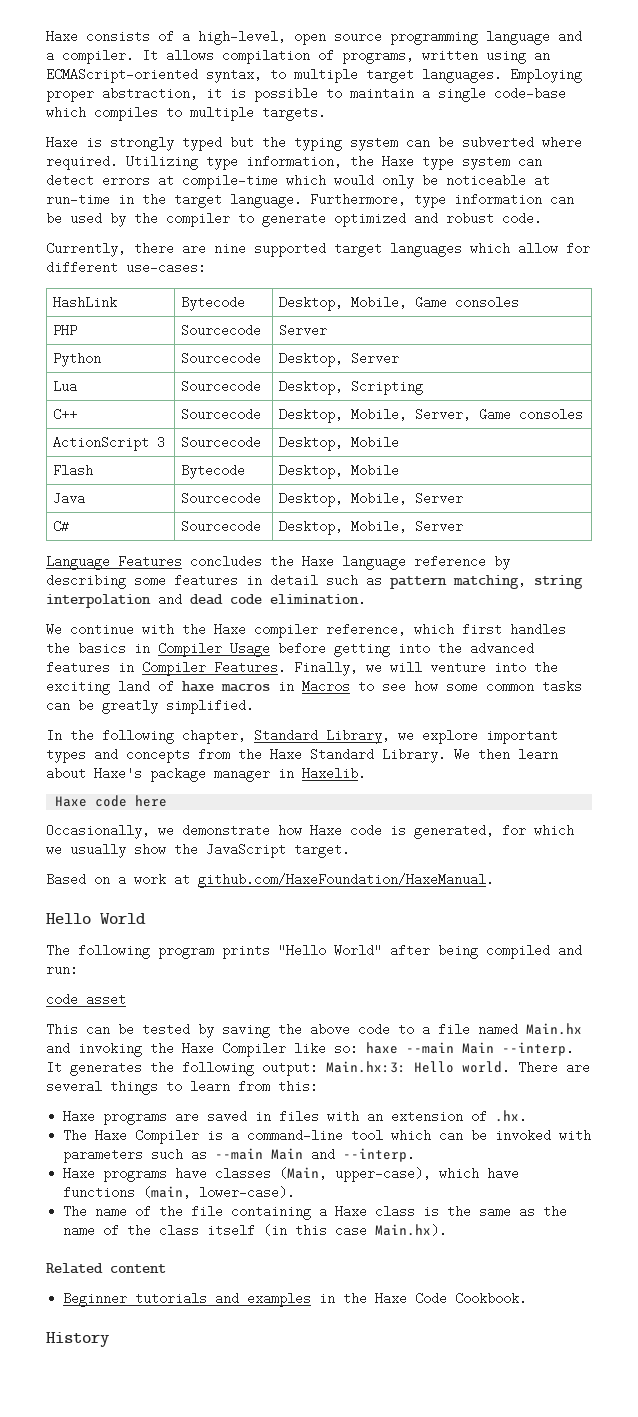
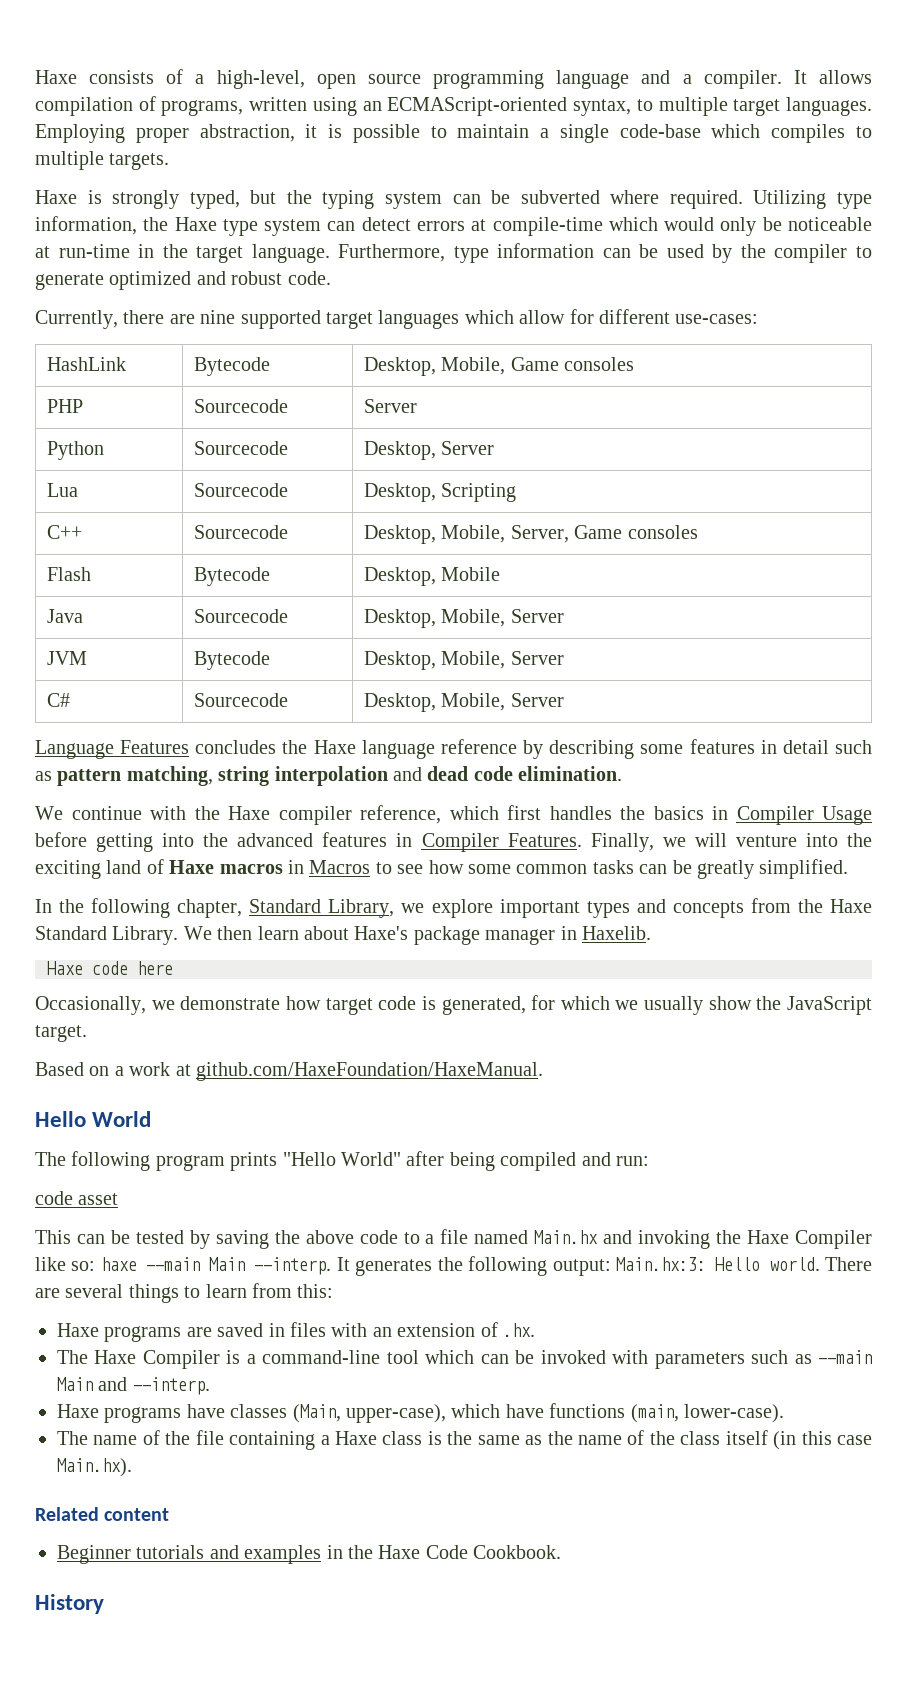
[182,136,222,151] typed -> [189,190,240,209] typed,
[53,436,166,451] [181,436,262,449] [279,436,400,451] // ActionScript 3 | Sourcecode | Desktop, Mobile -> (698, 532) none
(464, 498) none -> [47,651,88,665] [194,651,271,670] [364,651,564,670] // JVM | Bytecode | Desktop, Mobile, Server
[182,681,214,692] haxe -> [169,860,215,874] Haxe
[310,824,342,837] Haxe -> [325,998,373,1015] target

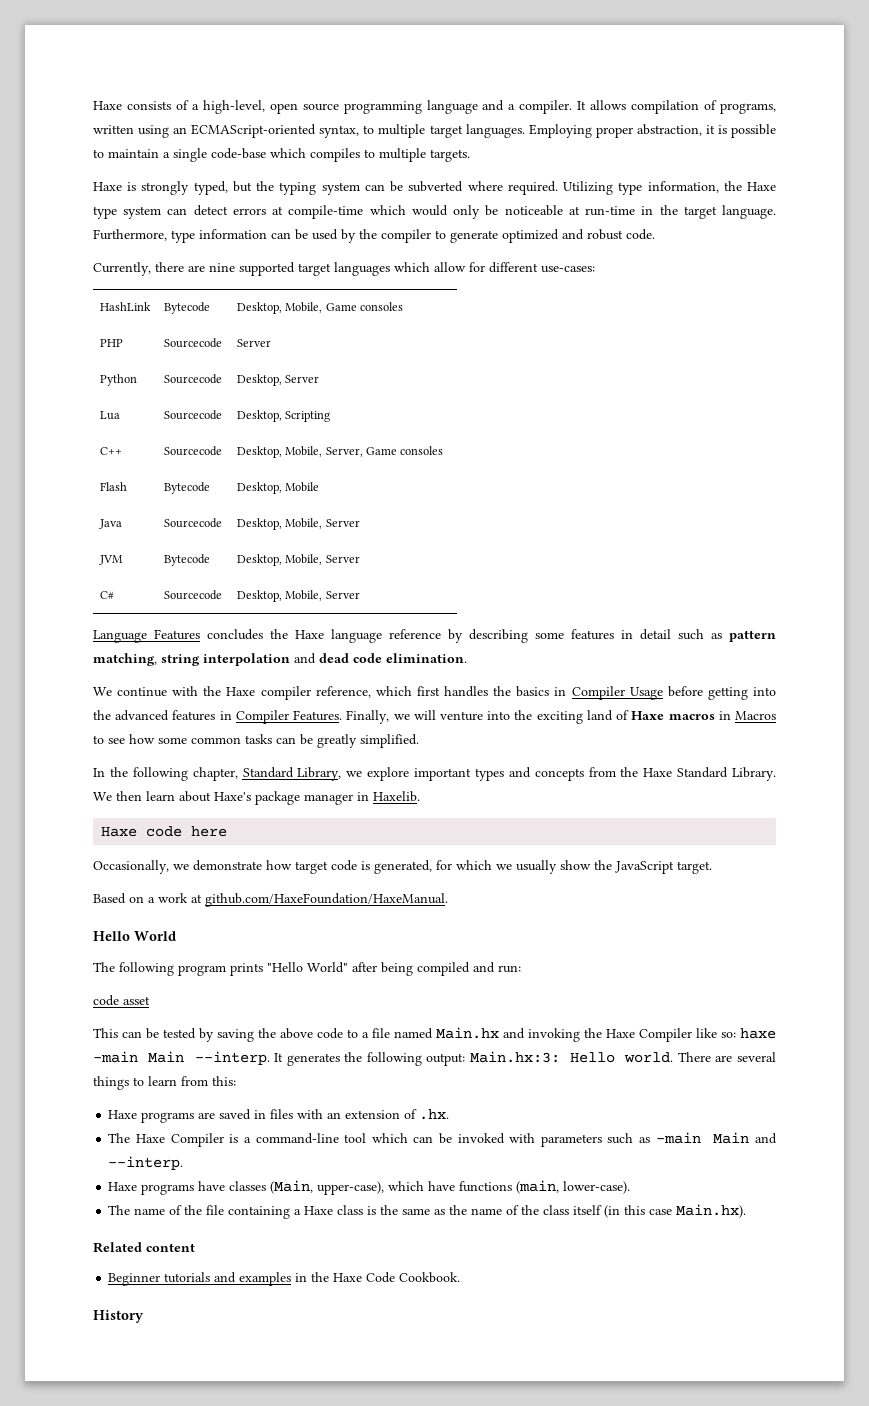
[146,1257,201,1271] --main -> [93,1051,138,1063] -main
[818,1350,872,1364] --main -> [655,1132,701,1144] -main

